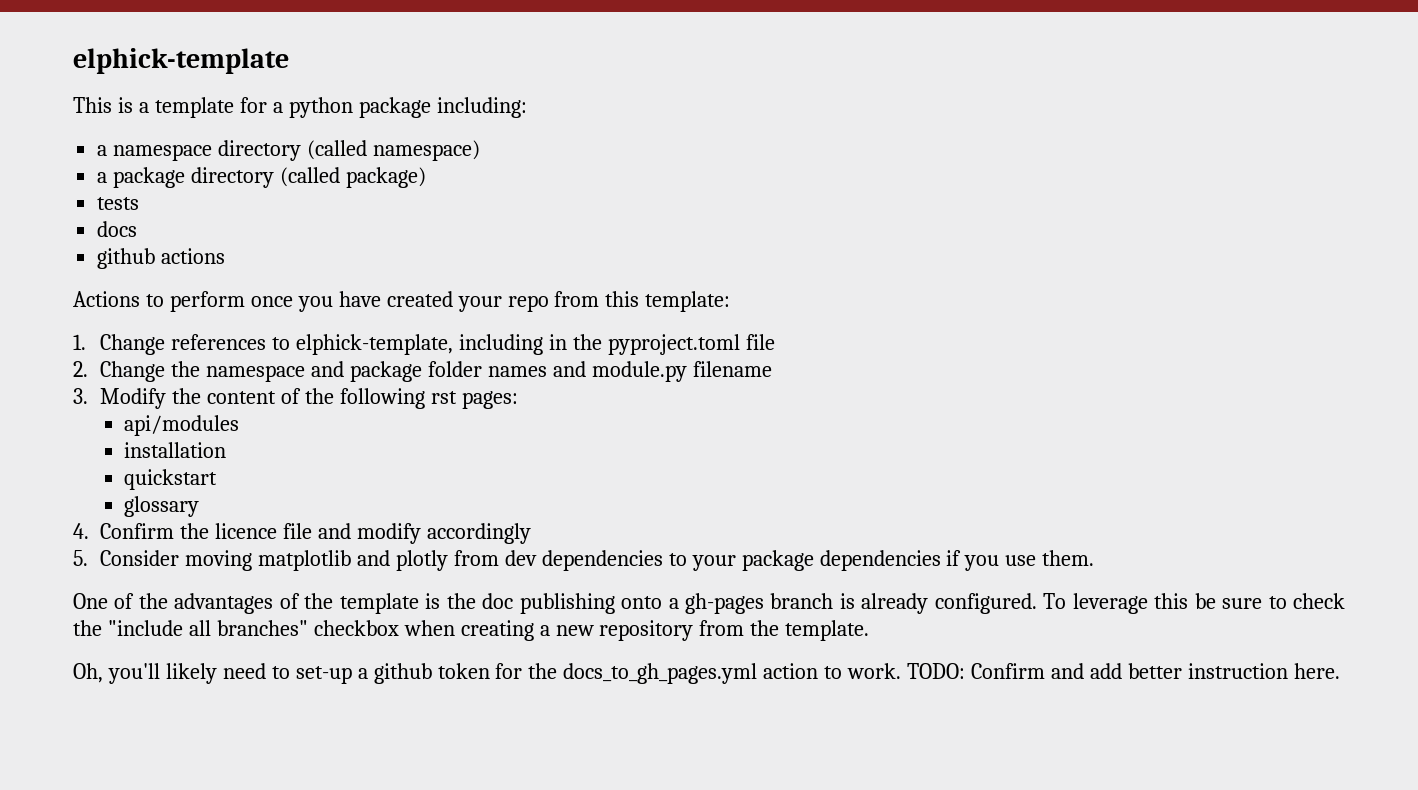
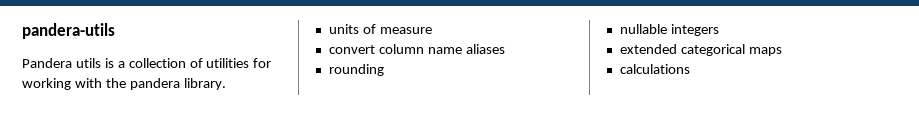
[73,48,289,74] [73,97,527,118] [97,140,480,161] [97,167,426,188] [97,197,140,210] [97,221,138,237] [97,248,226,269] [73,291,731,312] [73,334,775,355] [73,361,772,382] [73,388,518,409] [124,415,240,436] [124,442,227,458] [124,469,218,490] [124,496,200,517] [73,523,531,544] [73,550,1095,571] [73,593,1345,614] [73,620,870,641] [73,663,1340,684] elphick-template // This is a template for a python package including: // a namespace directory (called namespace) // a package directory (called package) // tests // docs // github actions // Actions to perform once you have created your repo from this template: // 1. Change references to elphick-template, including in the pyproject.toml file // 2. Change the namespace and package folder names and module.py filename // 3. Modify the content of the following rst pages: // api/modules // installation // quickstart // glossary // 4. Confirm the licence file and modify accordingly // 5. Consider moving matplotlib and plotly from dev dependencies to your package dependencies if you use them. // One of the advantages of the template is the doc publishing onto a gh-pages branch is already configured. To leverage this be sure to check the "include all branches" checkbox when creating a new repository from the template. // Oh, you'll likely need to set-up a github token for the docs_to_gh_pages.yml action to work. TODO: Confirm and add better instruction here. -> [22,23,115,39] [22,58,272,68] [22,78,226,90] [328,24,432,34] [328,44,505,54] [328,64,384,76] [619,24,719,36] [619,44,782,56] [619,64,690,74] pandera-utils // Pandera utils is a collection of utilities for working with the pandera library. // units of measure // convert column name aliases // rounding // nullable integers // extended categorical maps // calculations

